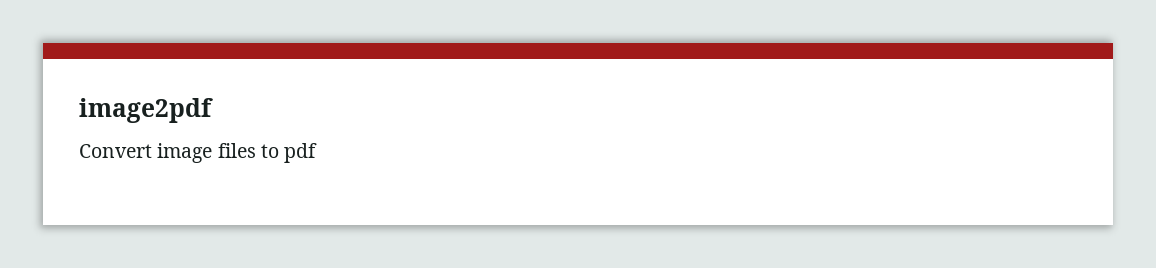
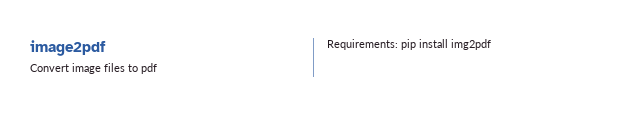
(318, 153) none -> [327,39,491,50] // Requirements: pip install img2pdf

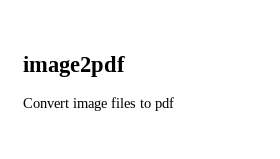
[327,39,491,50] // Requirements: pip install img2pdf -> (174, 104) none

